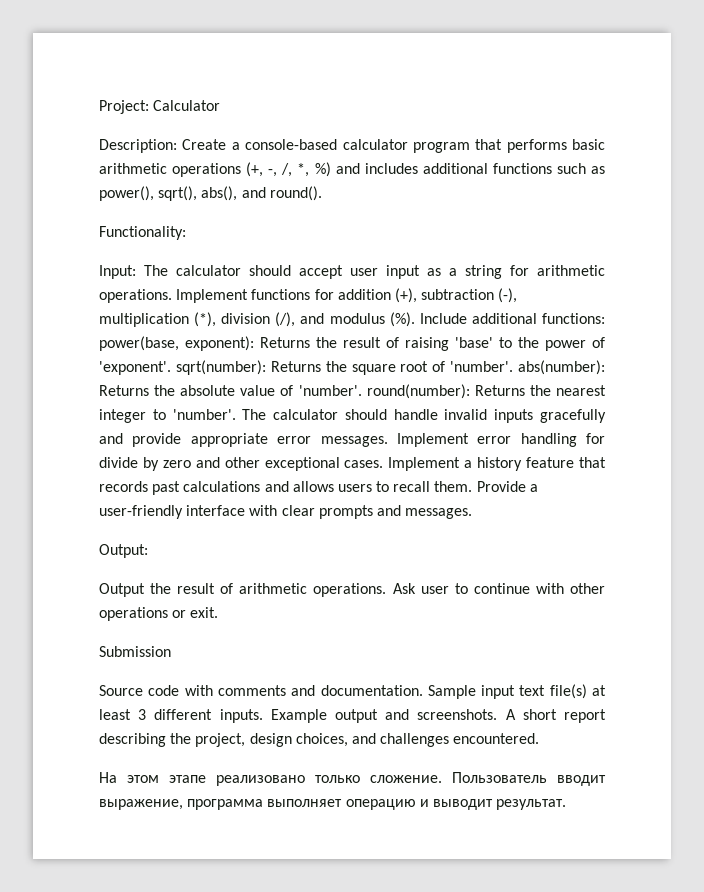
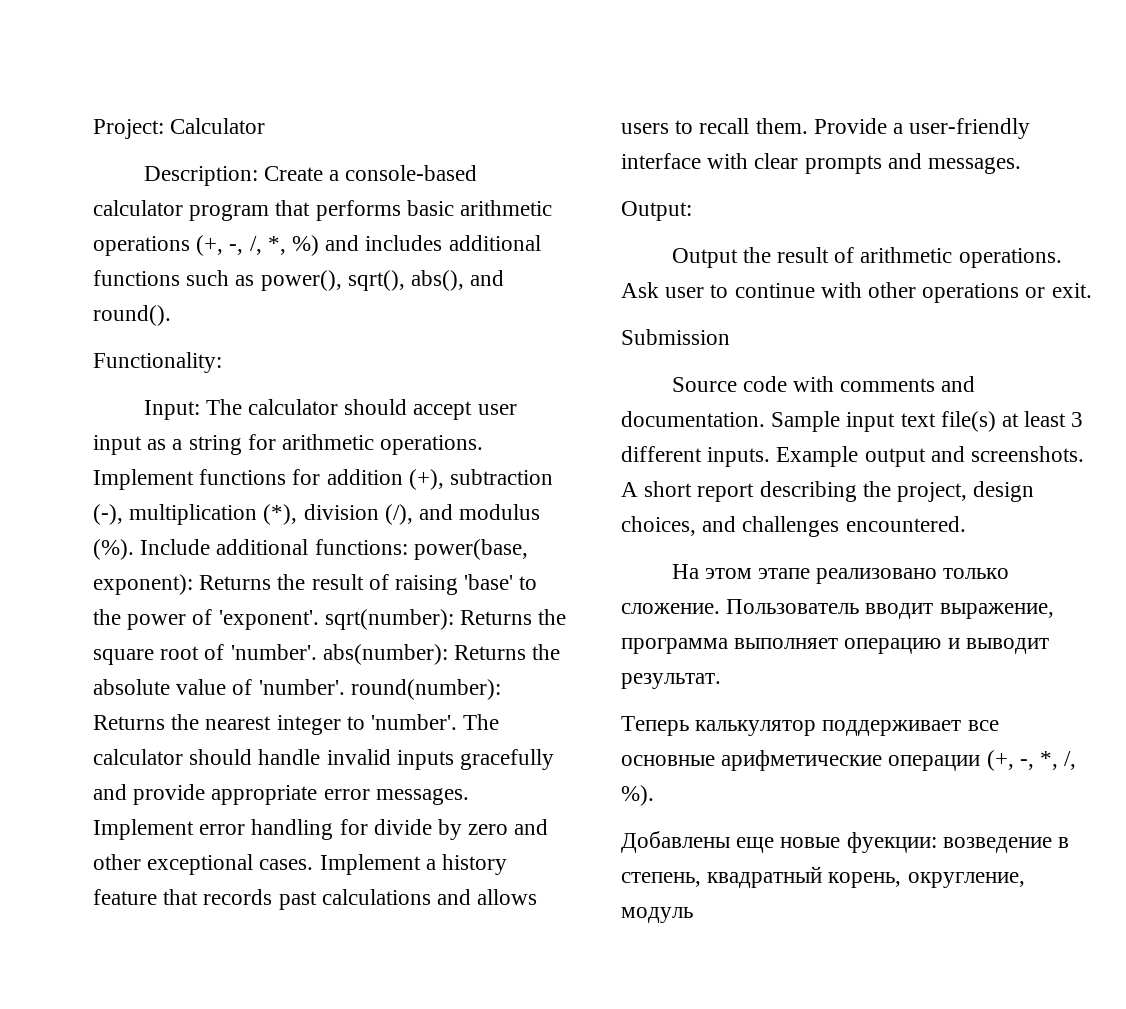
(567, 804) none -> [621,716,999,736] [621,750,1077,771] [621,785,654,806] [621,831,1070,853] [621,866,1025,888] [621,907,693,923] // Теперь калькулятор поддерживает все основные арифметические операции (+, -, *, /, %). // Добавлены еще новые фуекции: возведение в степень, квадратный корень, округление, модуль

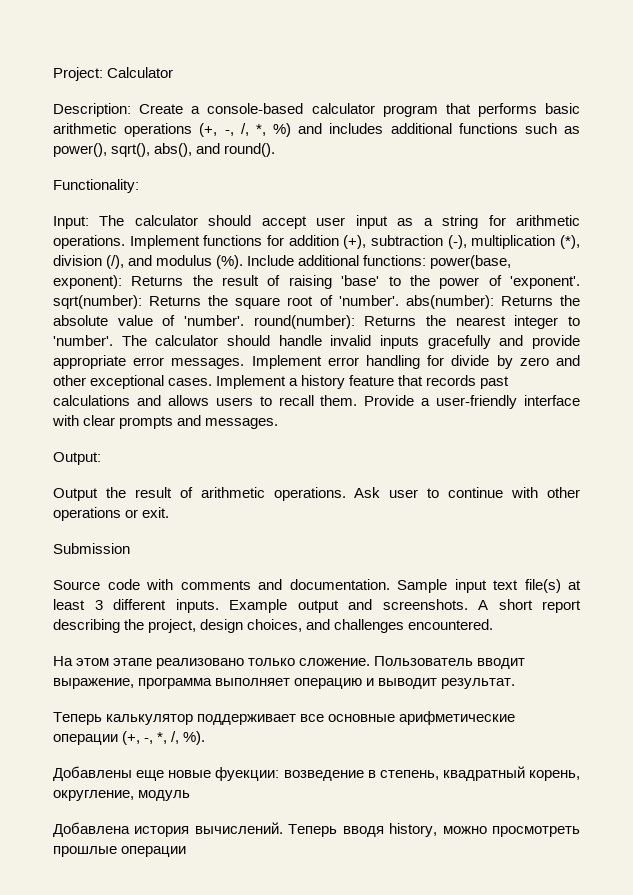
(693, 915) none -> [53,822,580,837] [53,846,187,857] // Добавлена история вычислений. Теперь вводя history, можно просмотреть прошлые операции

